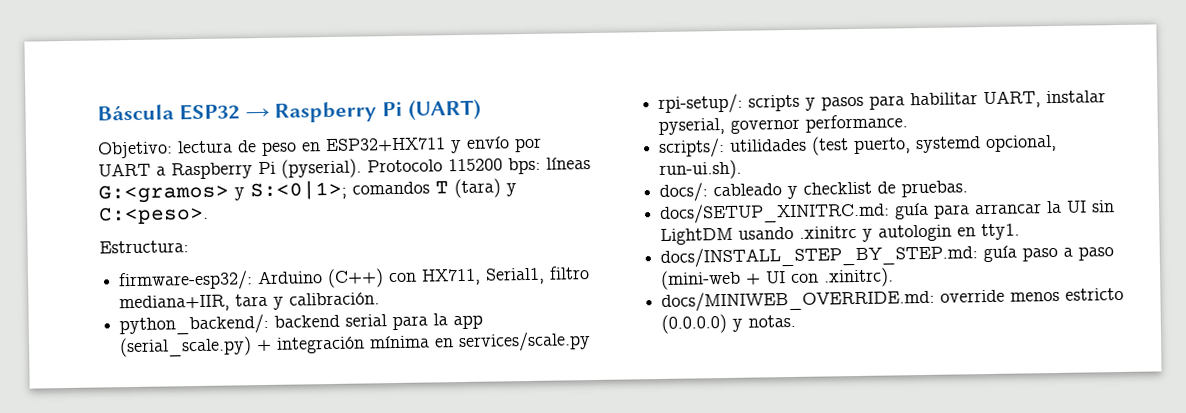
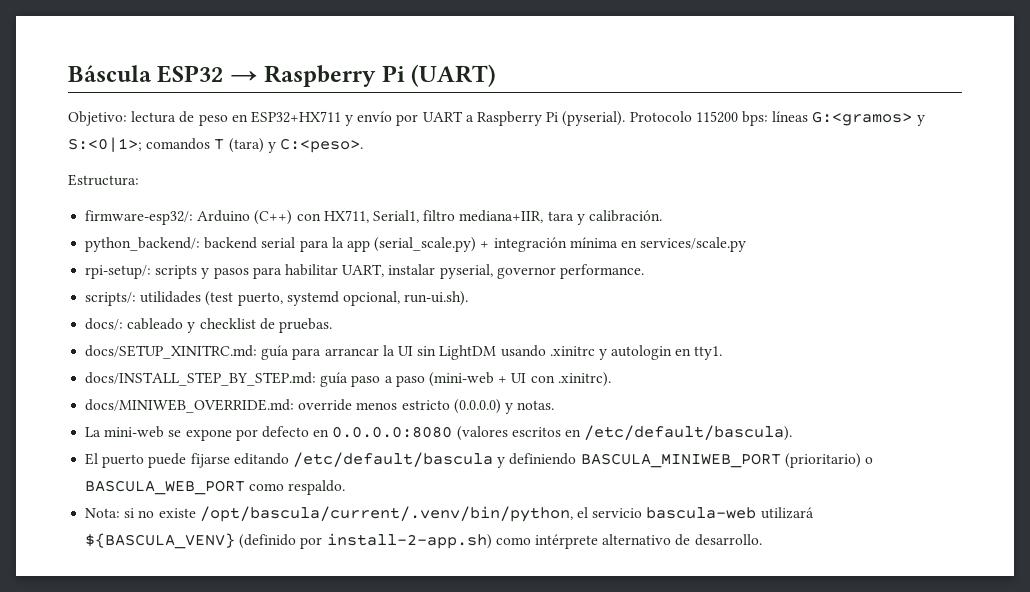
(797, 321) none -> [85,425,793,441] [85,452,873,468] [85,480,346,495] [85,506,814,522] [85,533,762,549] // La mini-web se expone por defecto en 0.0.0.0:8080 (valores escritos en /etc/default/bascula). // El puerto puede fijarse editando /etc/default/bascula y definiendo BASCULA_MINIWEB_PORT (prioritario) o BASCULA_WEB_PORT como respaldo. // Nota: si no existe /opt/bascula/current/.venv/bin/python, el servicio bascula-web utilizará ${BASCULA_VENV} (definido por install-2-app.sh) como intérprete alternativo de desarrollo.

